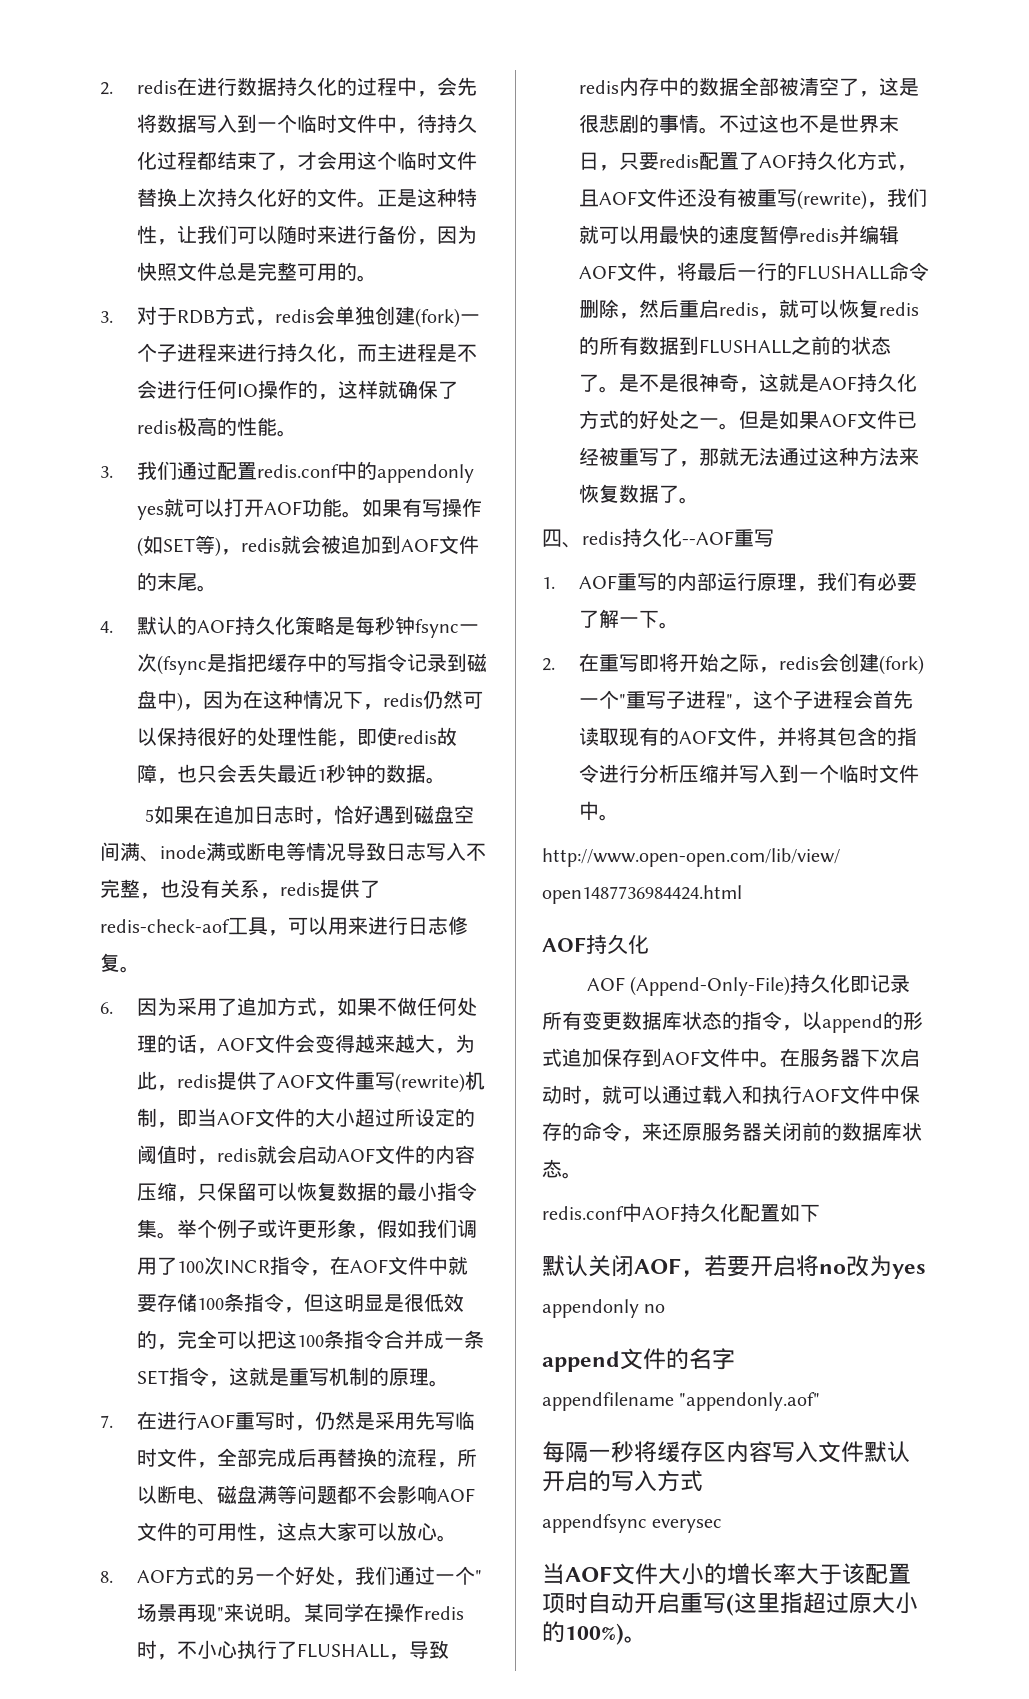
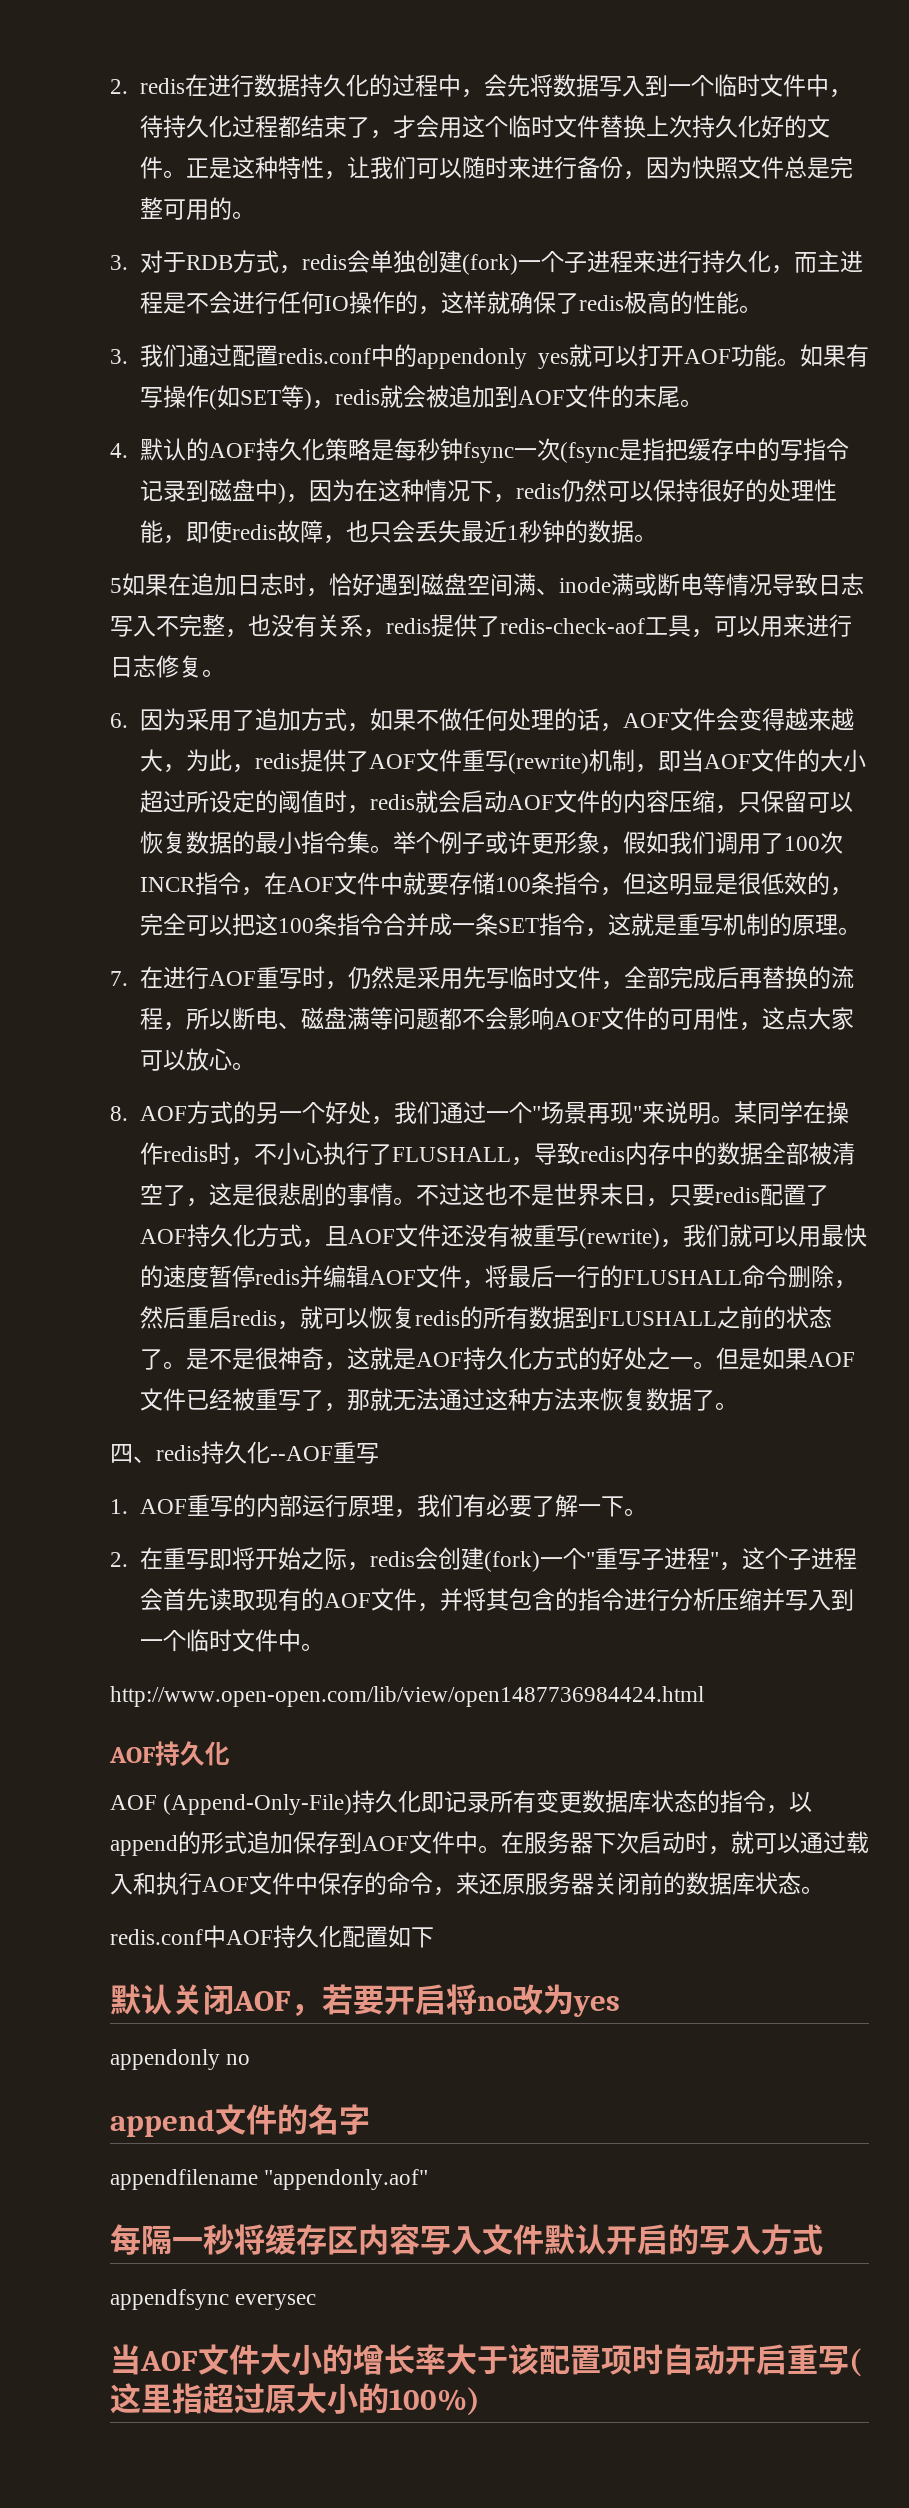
[624,1636,647,1643] 。 -> (480, 2401) none

